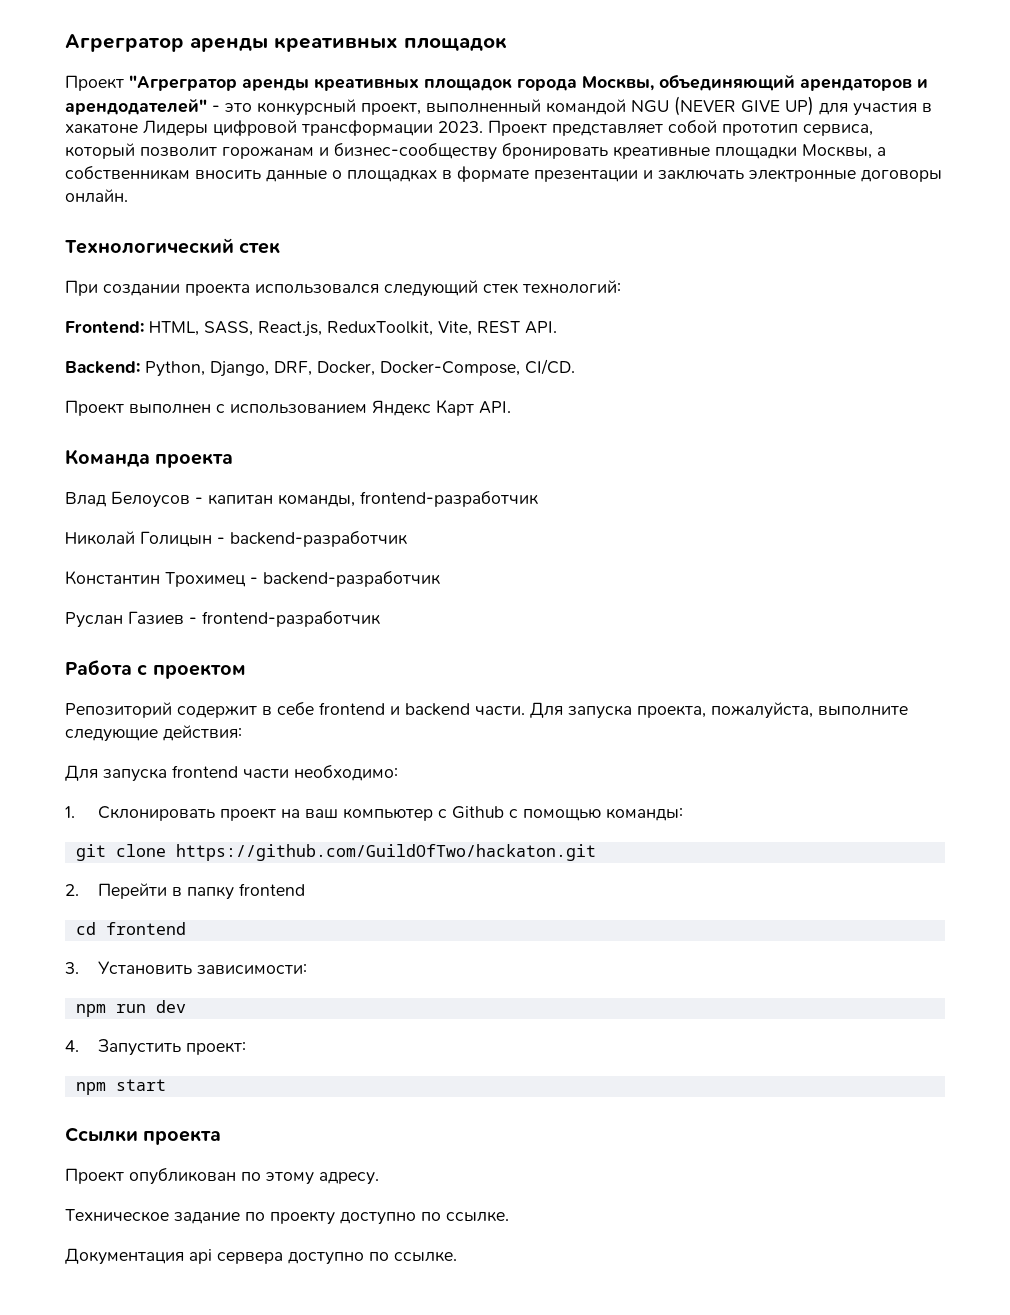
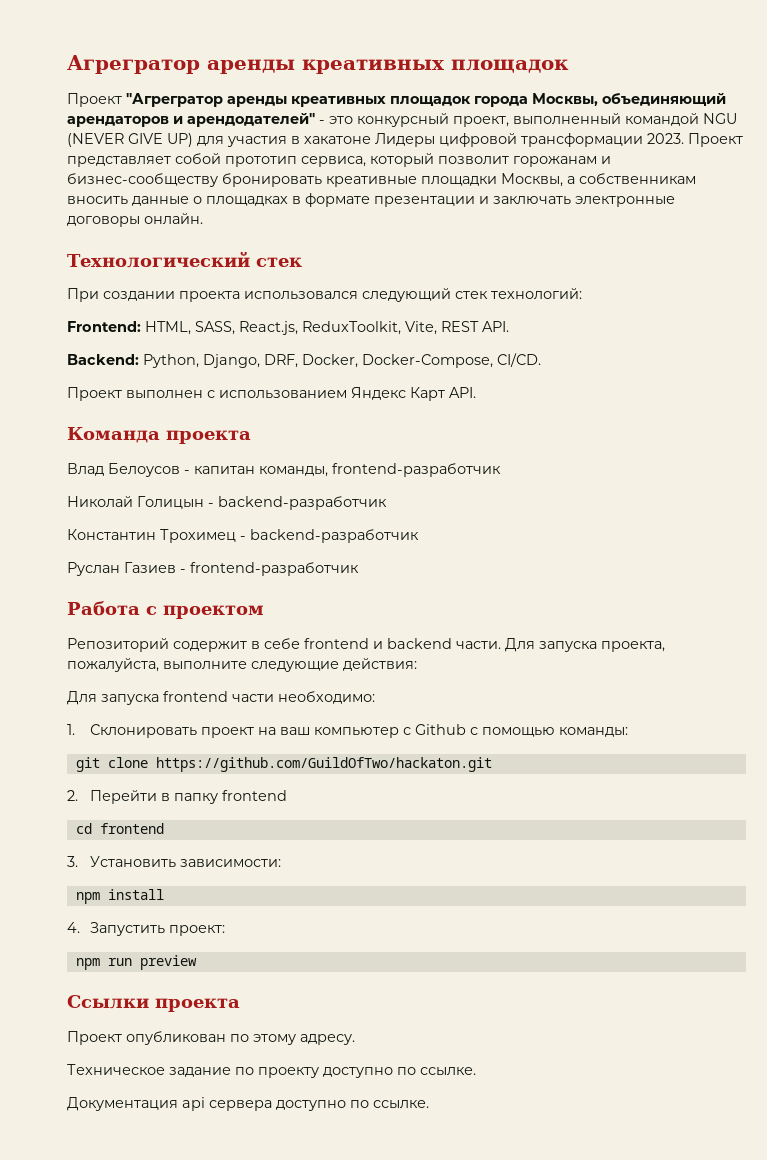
[115,1000,186,1013] run dev -> [107,889,164,900] install
[115,1079,166,1091] start -> [107,955,197,970] run preview

